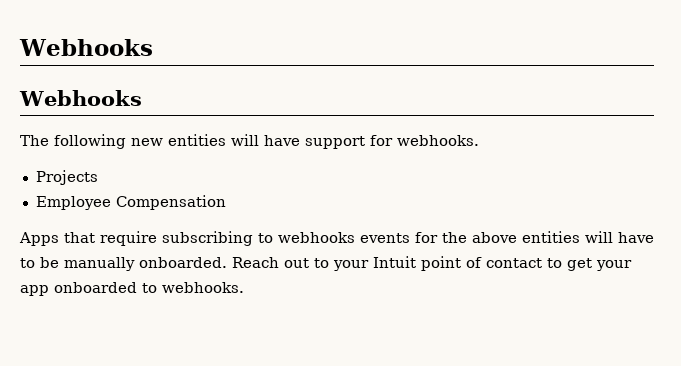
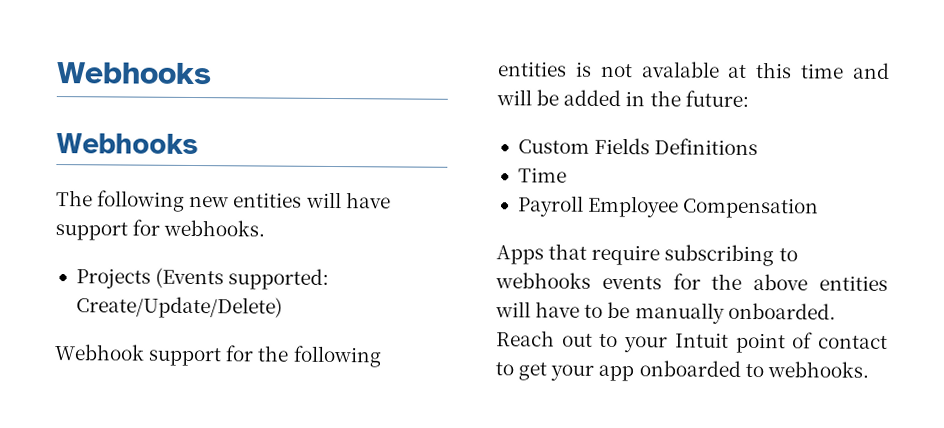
(98, 177) // -> [155,267,330,290] [75,296,283,319] [54,344,382,368] [497,61,890,79] [496,89,749,107] [517,137,759,156] [517,167,567,183] [516,195,584,217] (Events supported: Create/Update/Delete) // Webhook support for the following entities is not avalable at this time and will be added in the future: // Custom Fields Definitions // Time // Payroll

